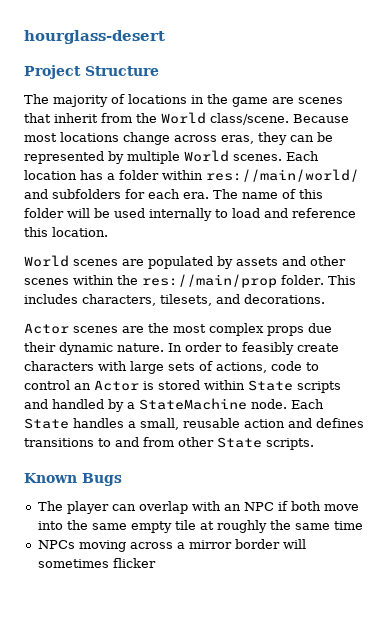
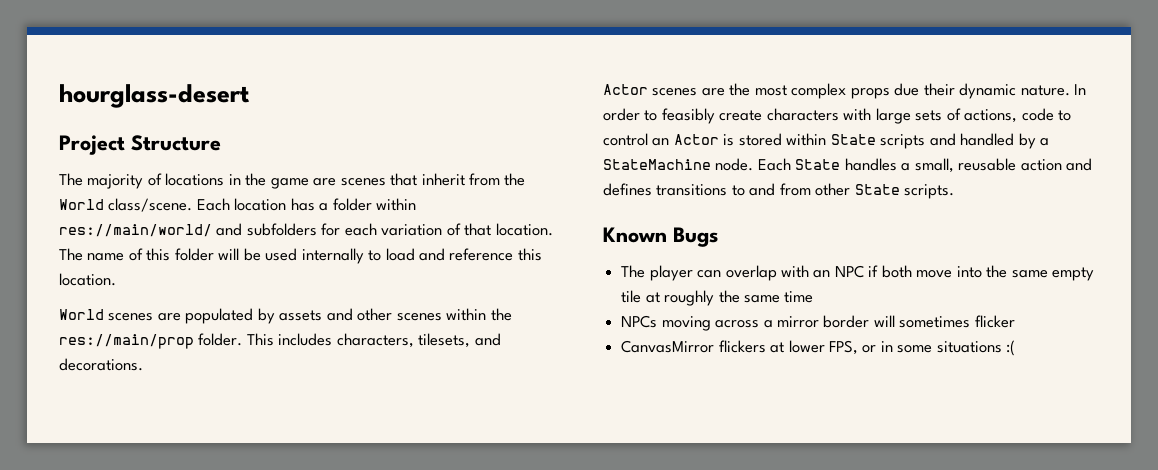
[293,114,349,123] [24,132,333,145] [24,150,282,164] Because most locations change across eras, they can be represented by multiple World scenes. -> (193, 205) none
[183,192,209,199] era. -> [381,223,553,236] variation of that location.
(156, 563) none -> [621,340,1016,356] // CanvasMirror flickers at lower FPS, or in some situations :(

